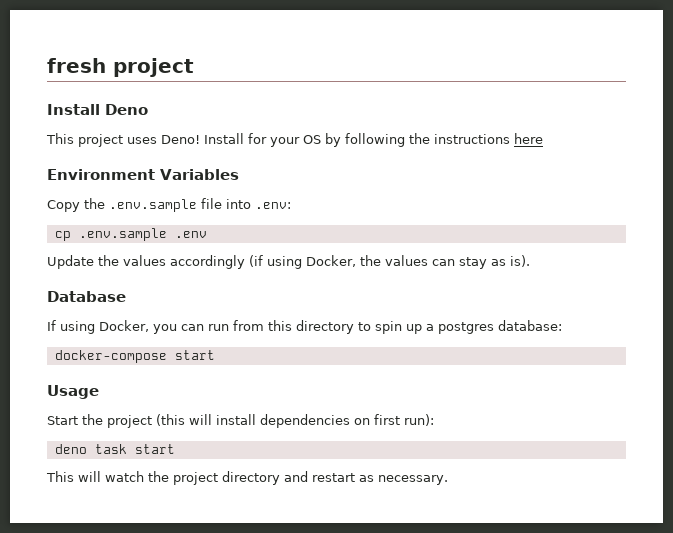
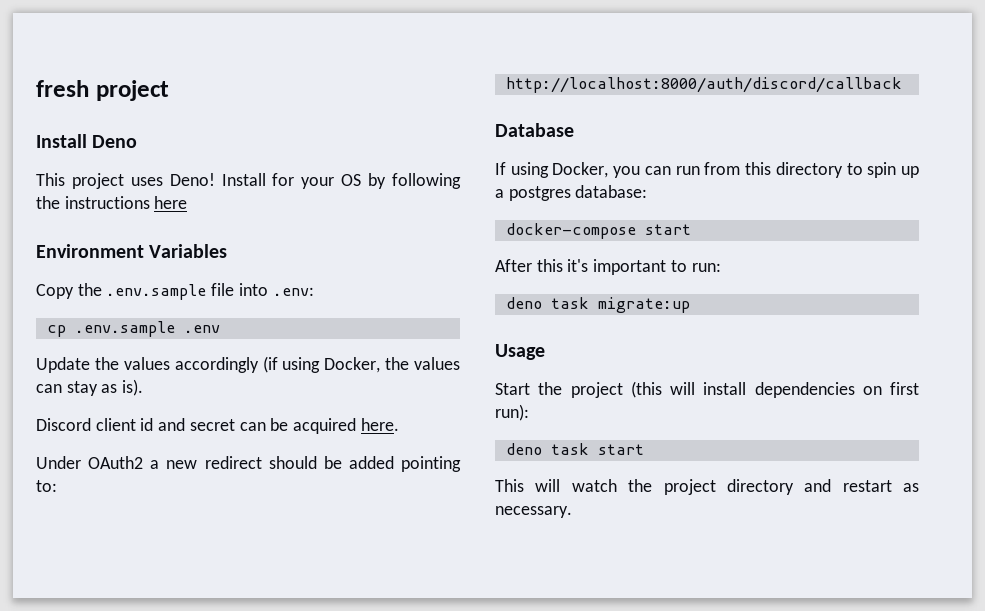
(530, 261) none -> [36,418,399,434] [36,456,461,472] [36,480,57,492] [505,77,902,93] // Discord client id and secret can be acquired here. // Under OAuth2 a new redirect should be added pointing to: // http://localhost:8000/auth/discord/callback
(215, 355) none -> [495,259,721,275] [505,297,690,313] // After this it's important to run: // deno task migrate:up

